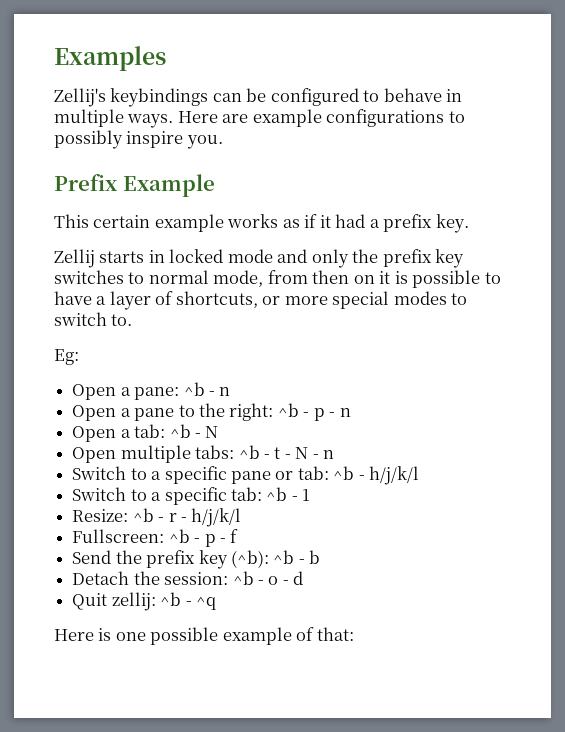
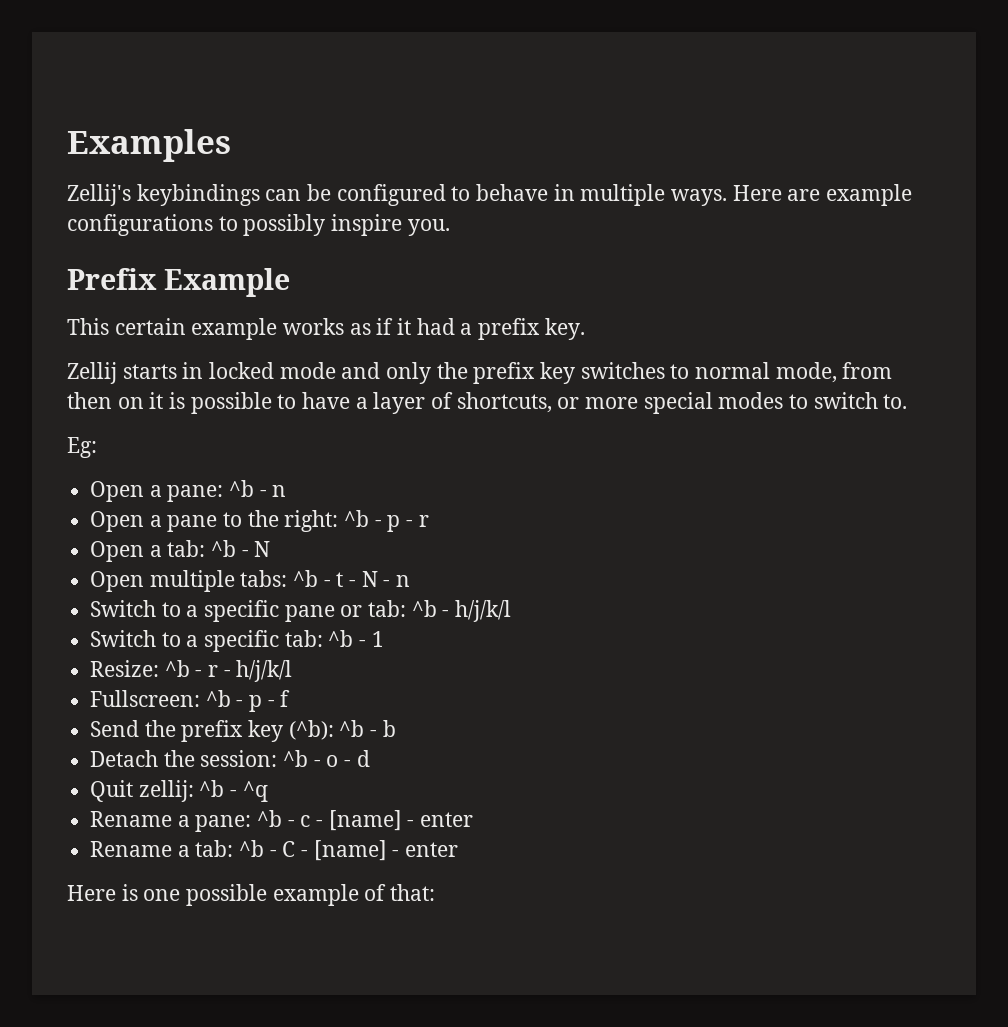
[339,408,351,417] n -> [418,515,429,527] r
(216, 603) none -> [90,810,474,832] [90,840,459,861] // Rename a pane: ^b - c - [name] - enter // Rename a tab: ^b - C - [name] - enter

